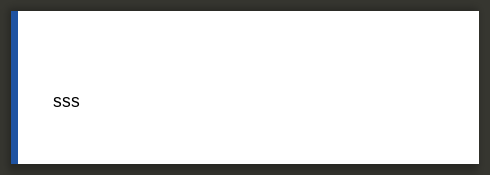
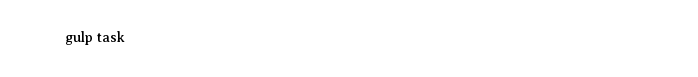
[53,97,80,107] sss -> [65,31,125,45] gulp task

